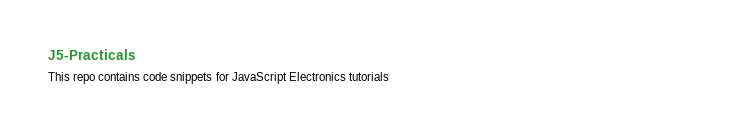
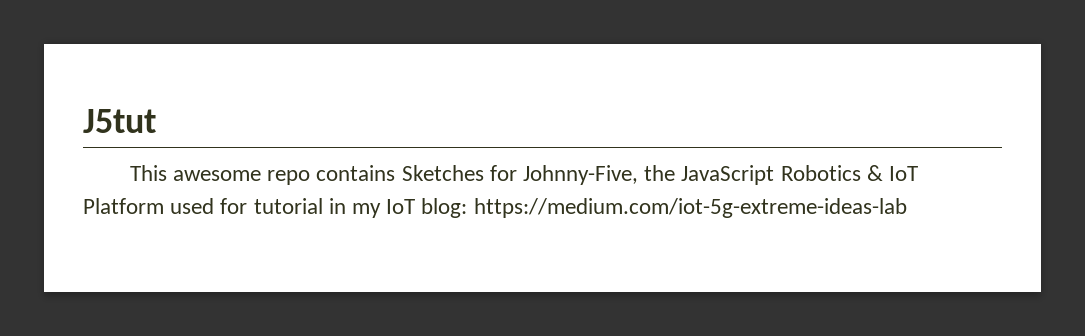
[48,49,136,60] J5-Practicals -> [83,109,156,133] J5tut
(70, 76) none -> [172,170,261,181] awesome
[143,72,389,84] code snippets for JavaScript Electronics tutorials -> [401,165,919,185] [83,198,907,218] Sketches for Johnny-Five, the JavaScript Robotics & IoT Platform used for tutorial in my IoT blog: https://medium.com/iot-5g-extreme-ideas-lab

